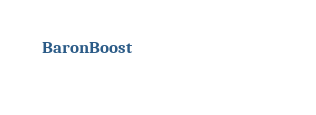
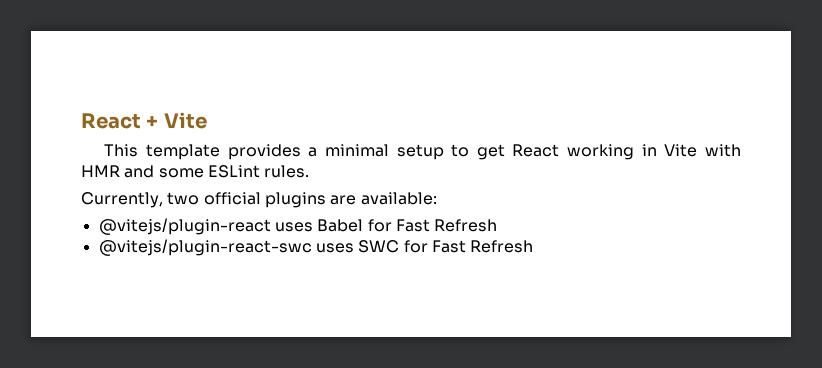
[42,42,133,53] BaronBoost -> [81,112,207,129] [104,144,741,160] [81,165,310,178] [81,192,437,208] [98,218,498,235] [98,239,534,256] React + Vite // This template provides a minimal setup to get React working in Vite with HMR and some ESLint rules. // Currently, two official plugins are available: // @vitejs/plugin-react uses Babel for Fast Refresh // @vitejs/plugin-react-swc uses SWC for Fast Refresh

